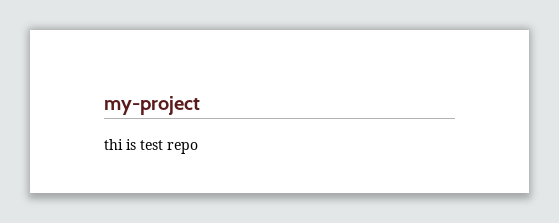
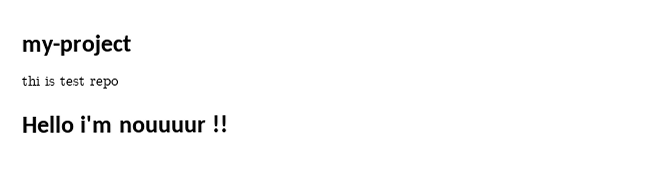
(198, 148) none -> [22,115,230,133] // Hello i'm nouuuur !!

